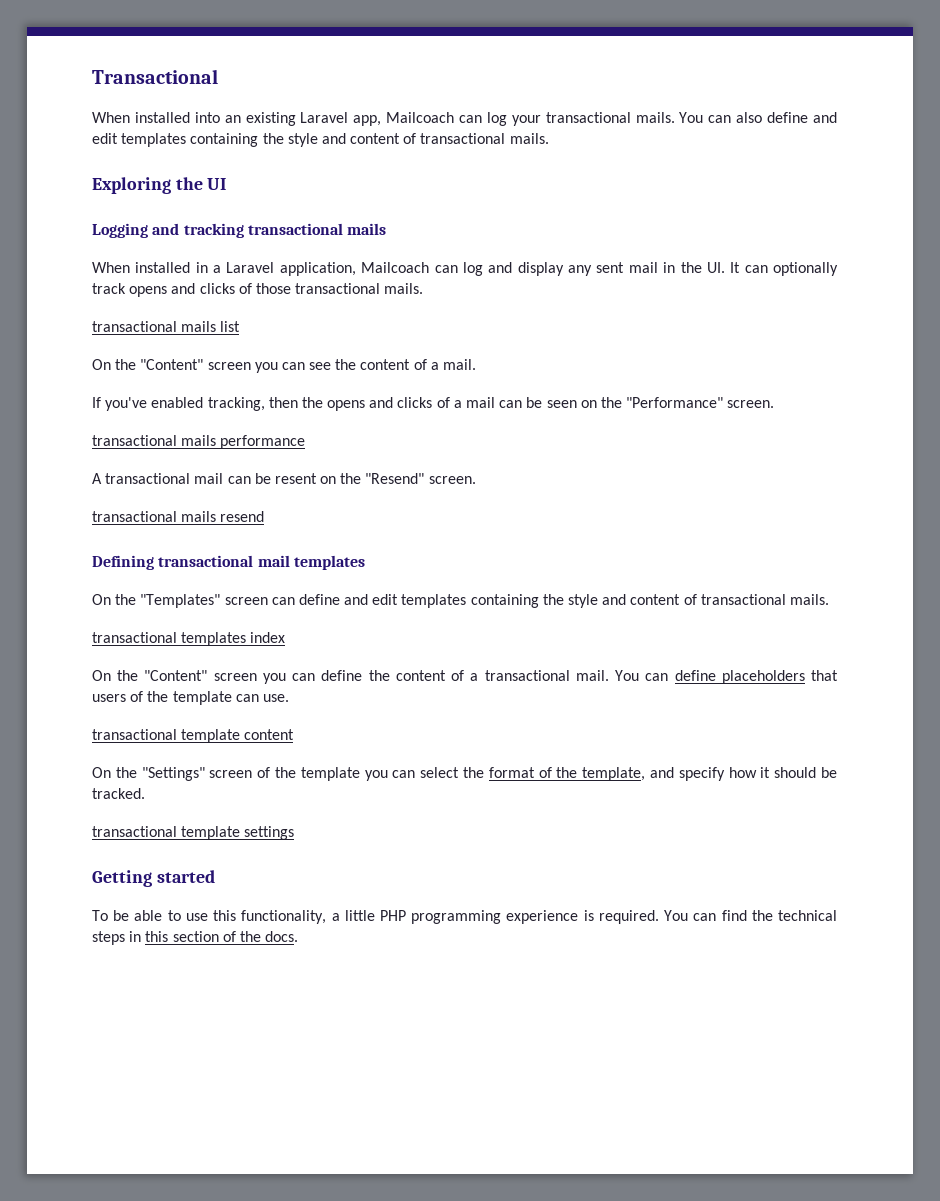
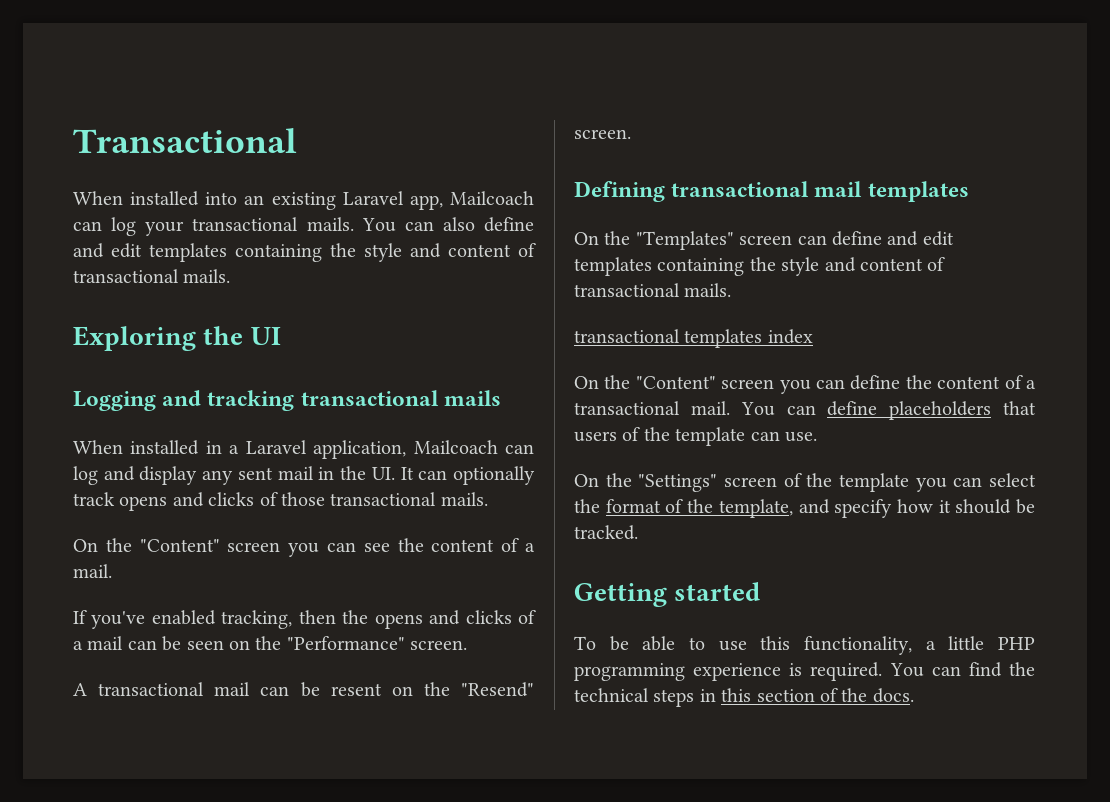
[92,321,241,332] // transactional mails list -> (488, 499) none
[92,435,306,449] // transactional mails performance -> (468, 645) none
[92,511,265,522] // transactional mails resend -> (631, 134) none
[92,729,295,743] // transactional template content -> (817, 437) none
[92,826,295,840] // transactional template settings -> (638, 532) none

